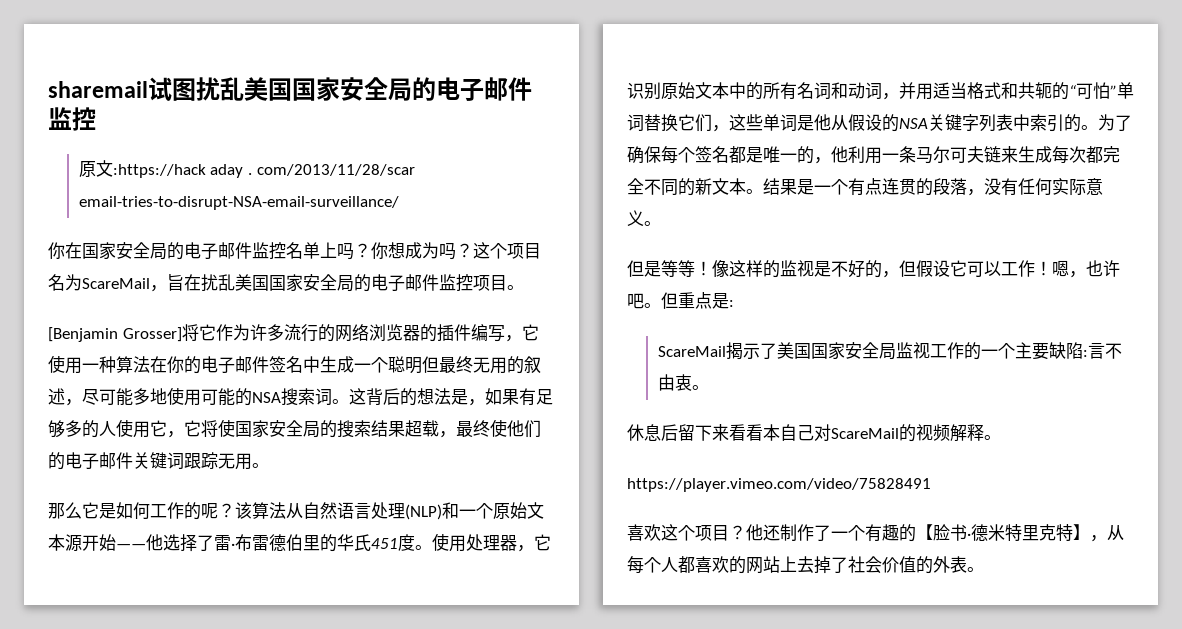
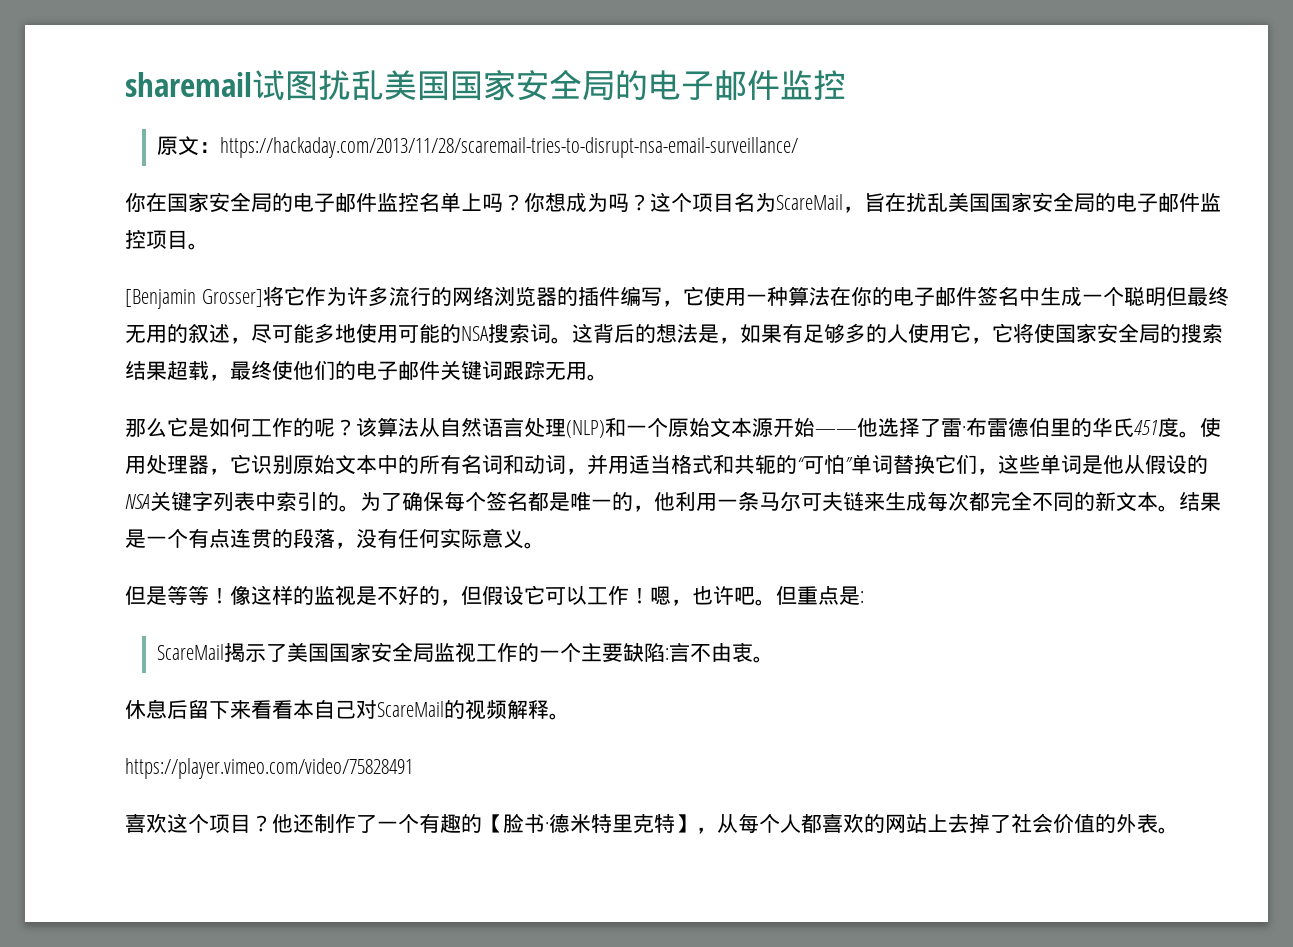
[112,164,415,178] [78,196,399,210] :https://hack aday . com/2013/11/28/scar email-tries-to-disrupt-NSA-email-surveillance/ -> [199,137,799,158] ：https://hackaday.com/2013/11/28/scaremail-tries-to-disrupt-nsa-email-surveillance/

